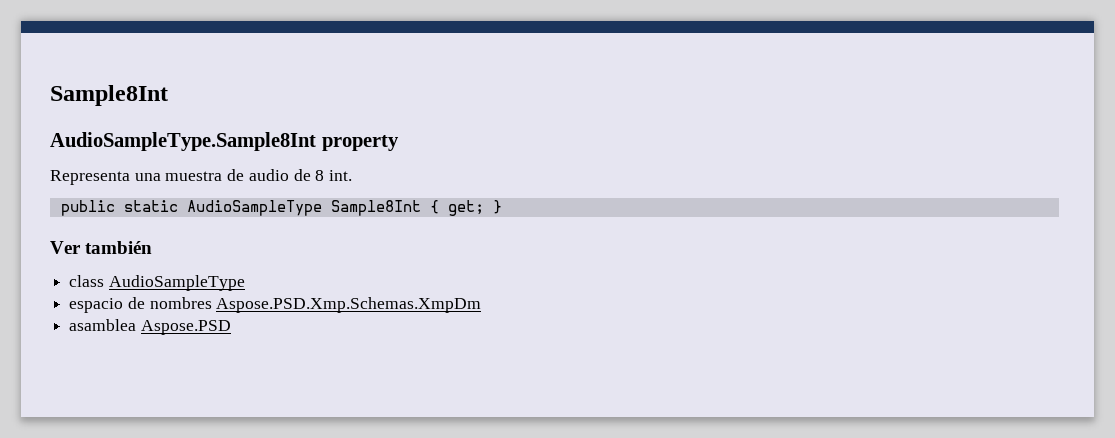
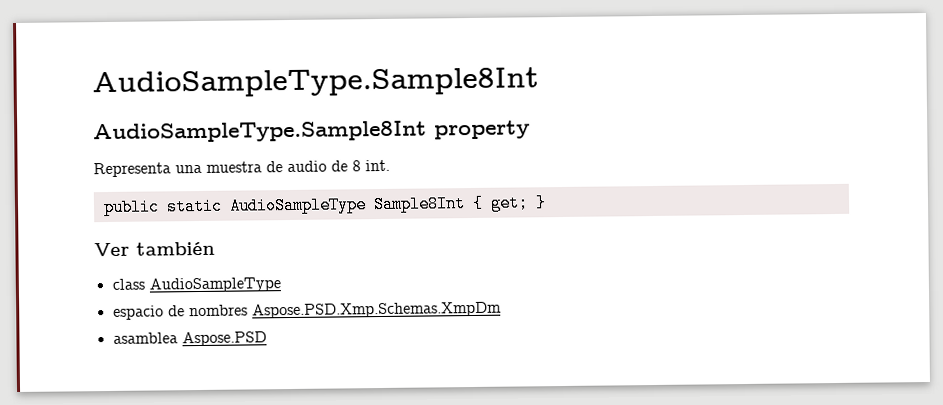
[50,85,168,106] Sample8Int -> [92,67,539,99] AudioSampleType.Sample8Int

